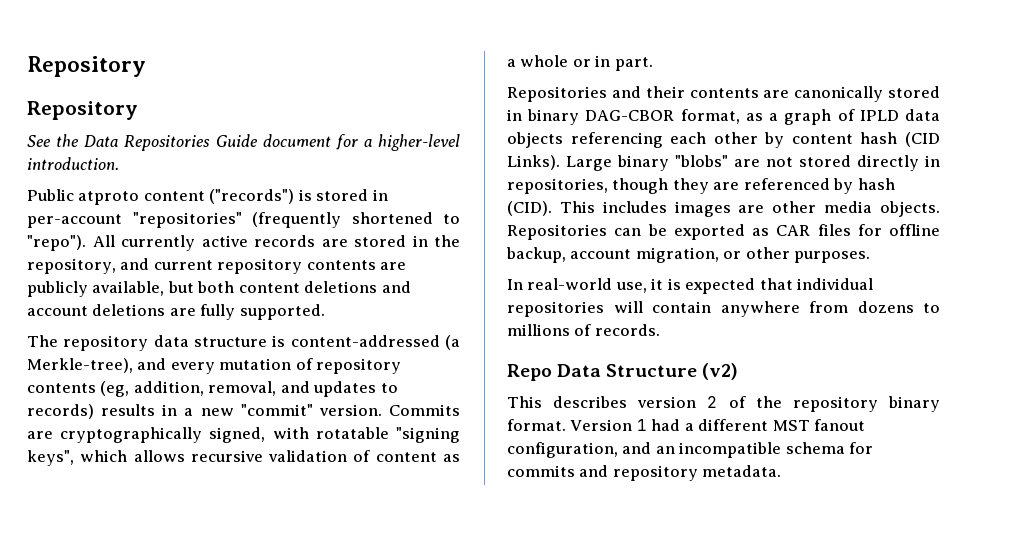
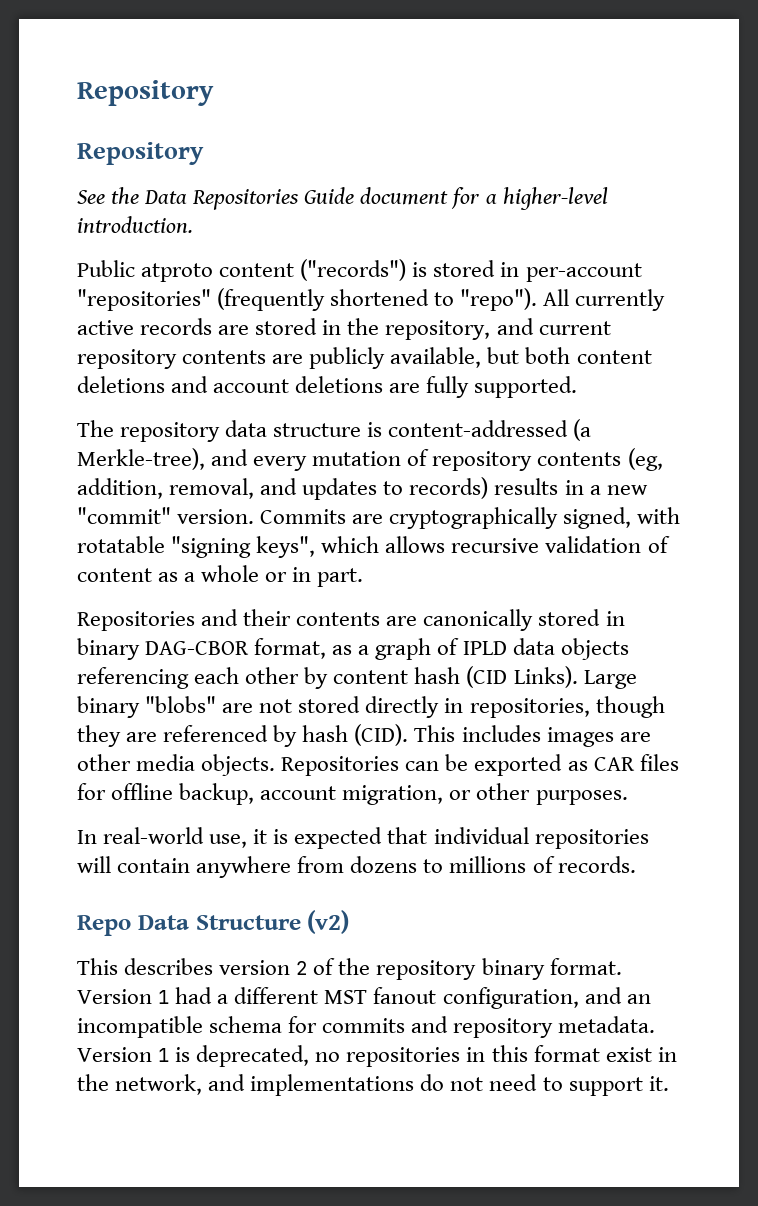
(782, 471) none -> [77,1045,677,1067] [77,1074,669,1096] Version 1 is deprecated, no repositories in this format exist in the network, and implementations do not need to support it.

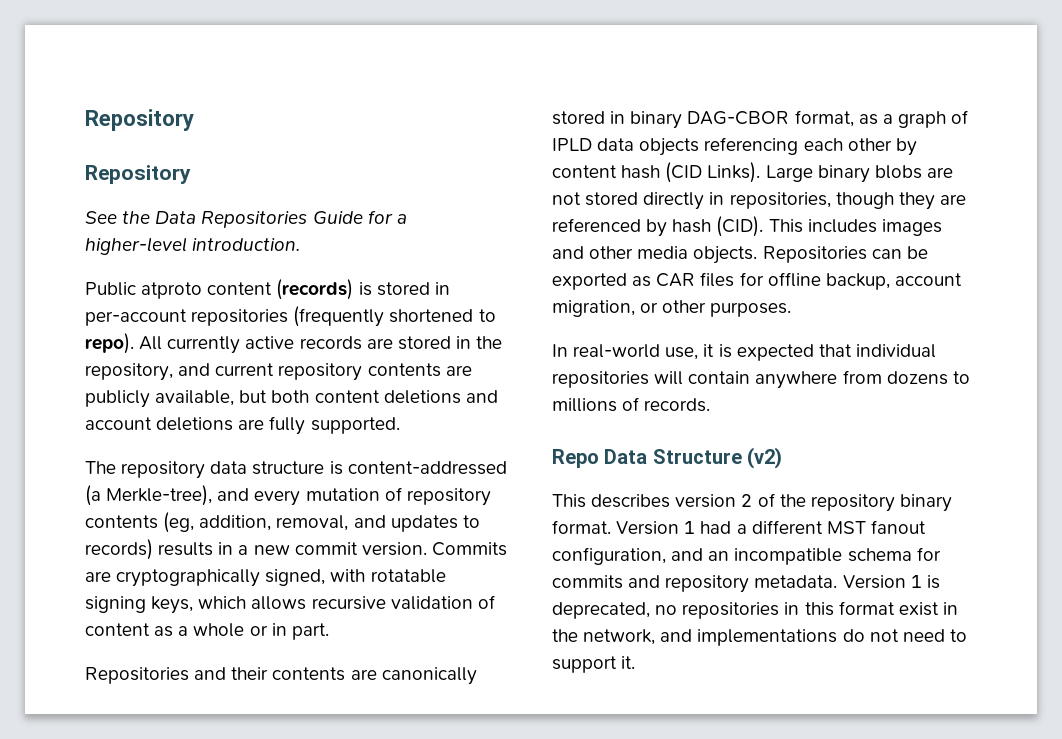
[360,187,449,205] document -> (363, 217) none
[300,259,407,281] ("records") -> [276,279,354,300] (records)
[77,289,211,311] "repositories" -> [191,309,289,326] repositories
[460,288,538,311] "repo"). -> [85,333,134,354] repo).
[77,507,171,524] "commit" -> [294,542,358,555] commit
[171,536,316,558] "signing keys", -> [85,596,194,614] signing keys,
[145,696,217,713] "blobs" -> [874,165,922,179] blobs
[619,732,651,742] are -> [552,246,584,259] and

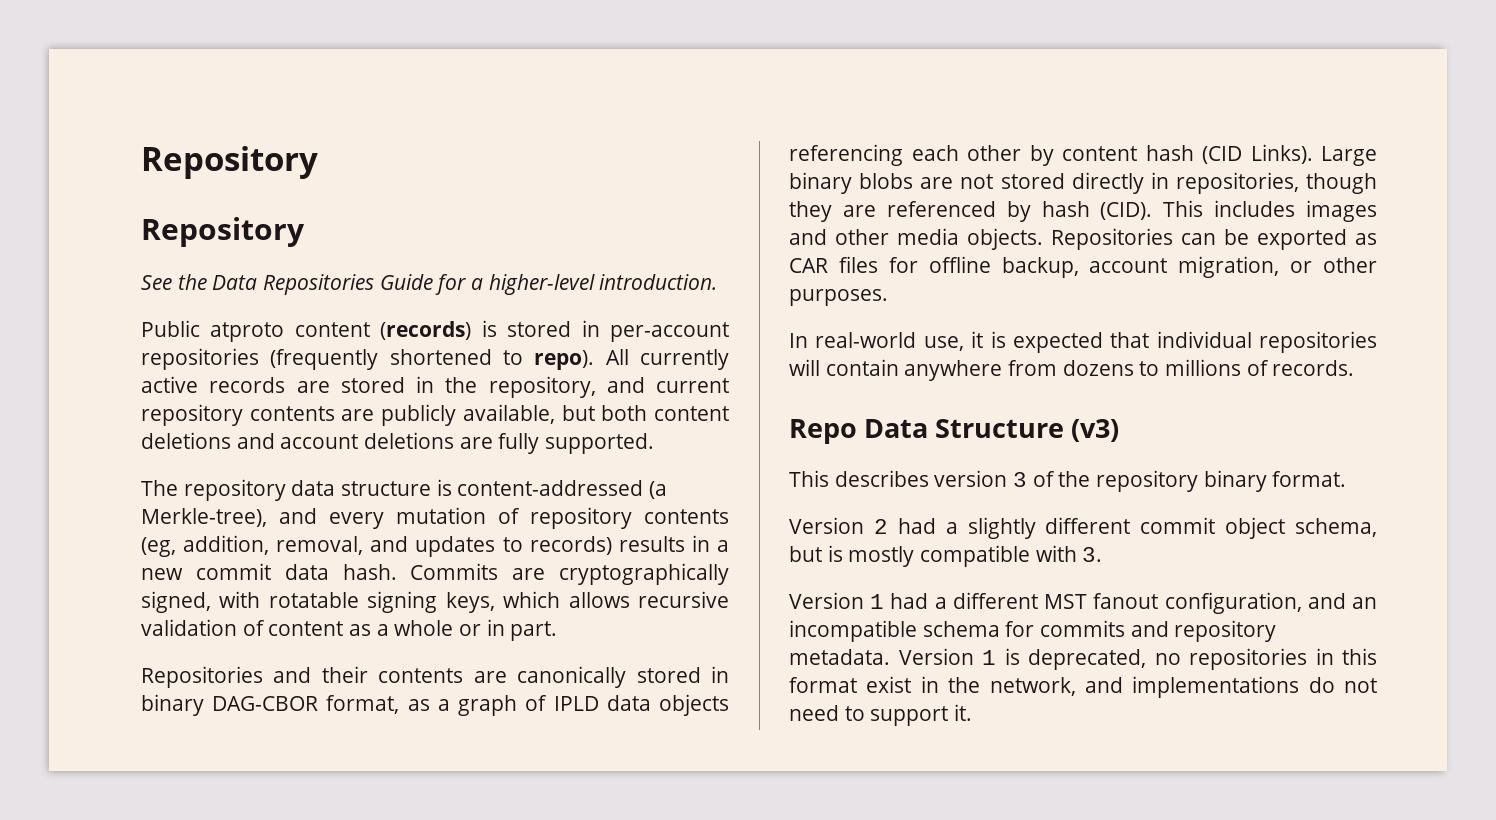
[361,542,427,556] version. -> [284,564,397,580] data hash.
[747,447,783,469] (v2) -> [1071,419,1120,442] (v3)
[741,494,753,507] 2 -> [1013,472,1028,487] 3
(611, 527) none -> [789,517,1377,539] [789,545,1103,567] // Version 2 had a slightly different commit object schema, but is mostly compatible with 3. //

